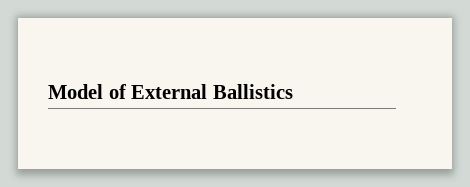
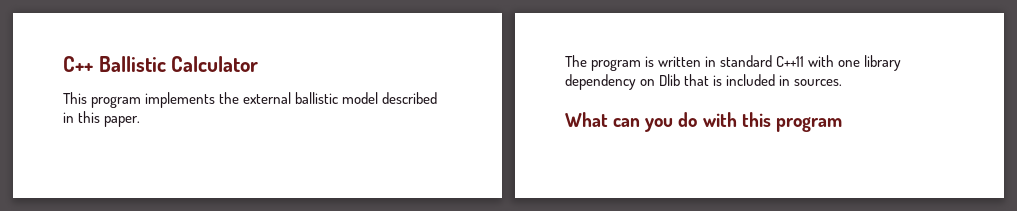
[48,84,293,99] Model of External Ballistics -> [63,56,259,72] [63,92,438,108] [63,111,141,127] [565,55,902,71] [565,74,843,90] [565,112,842,132] C++ Ballistic Calculator // This program implements the external ballistic model described in this paper. // The program is written in standard C++11 with one library dependency on Dlib that is included in sources. // What can you do with this program

